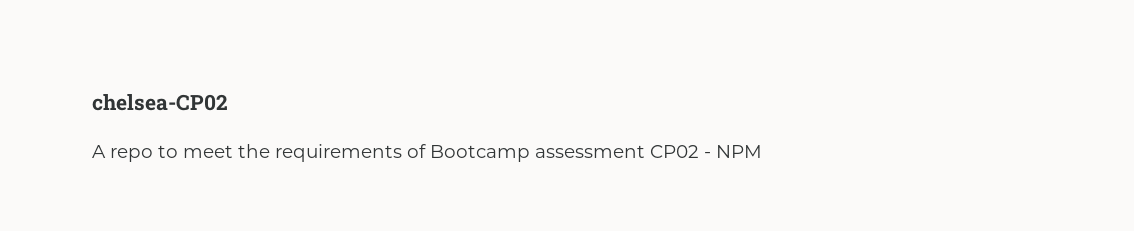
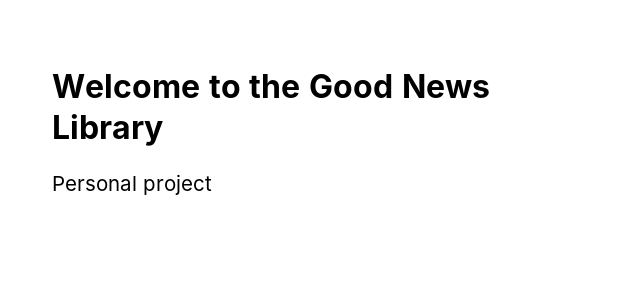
[92,94,228,111] [92,144,762,162] chelsea-CP02 // A repo to meet the requirements of Bootcamp assessment CP02 - NPM -> [52,74,490,98] [52,114,163,146] [52,174,212,195] Welcome to the Good News Library // Personal project

